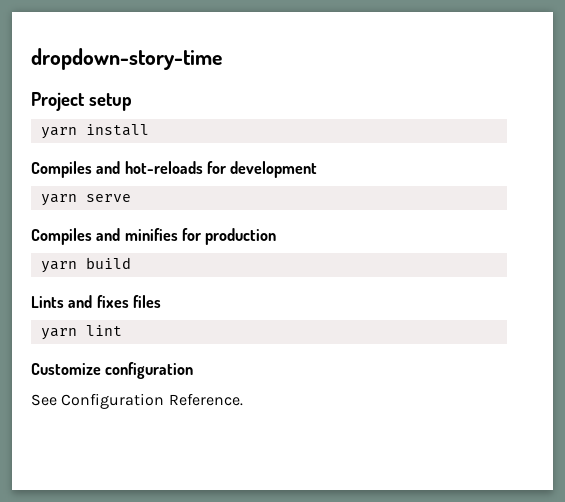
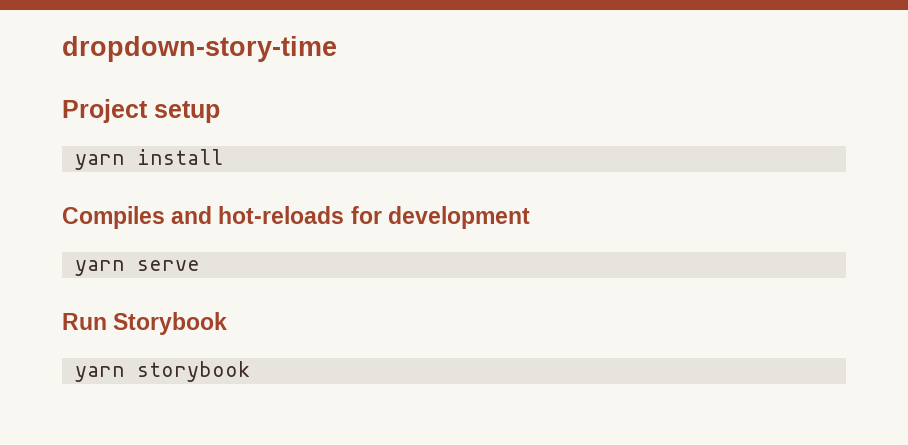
[31,228,277,245] [40,257,131,273] [31,295,161,308] [40,325,122,340] [31,362,194,379] [31,393,243,409] Compiles and minifies for production // yarn build // Lints and fixes files // yarn lint // Customize configuration // See Configuration Reference. -> [62,312,228,335] [74,361,250,382] Run Storybook // yarn storybook

